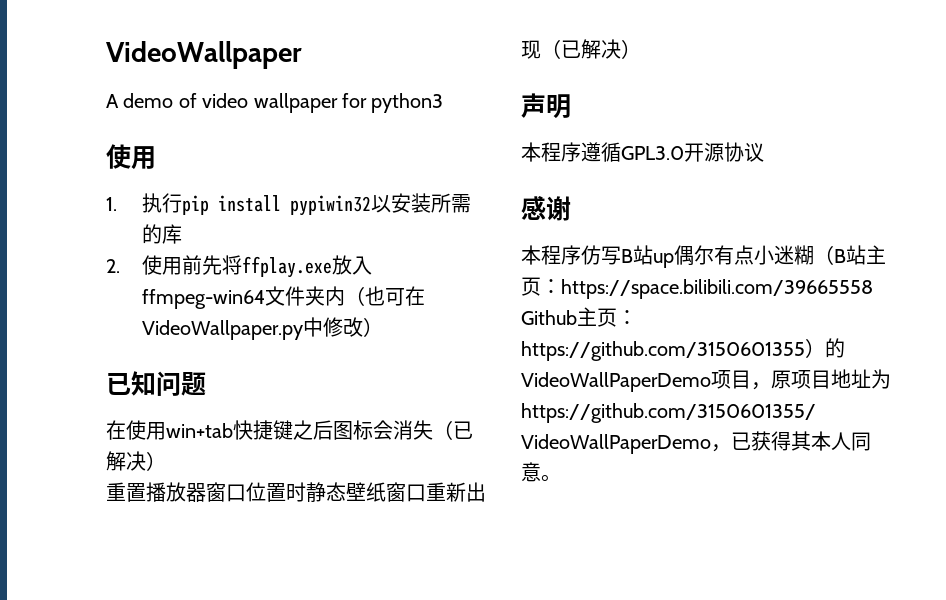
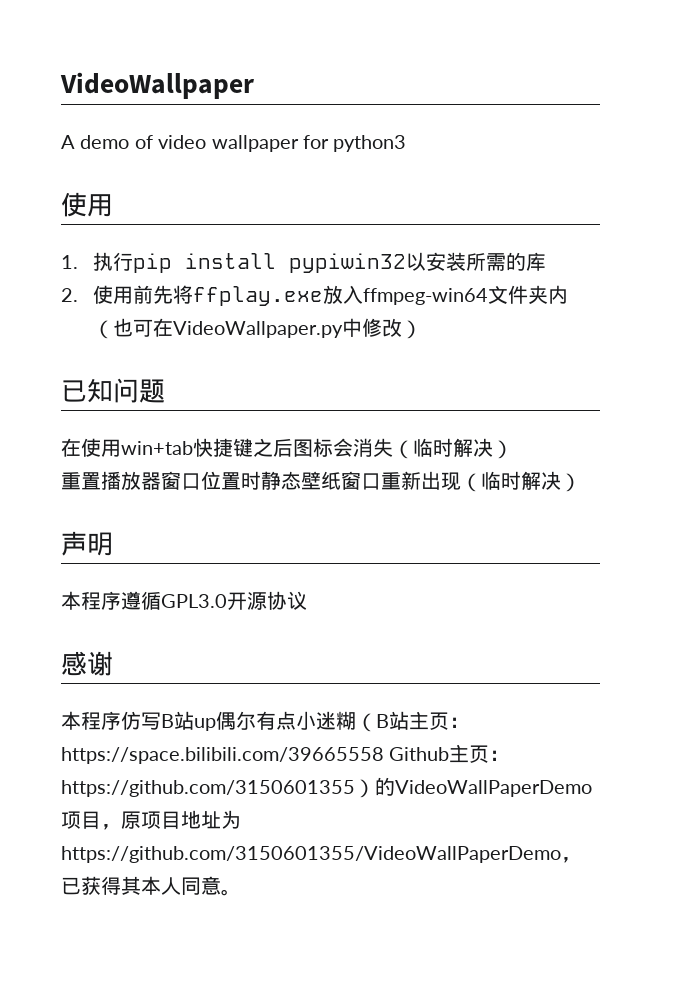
[453,421,473,439] 已 -> [413,438,453,457] 临时
[561,40,581,58] 已 -> [481,471,521,490] 临时

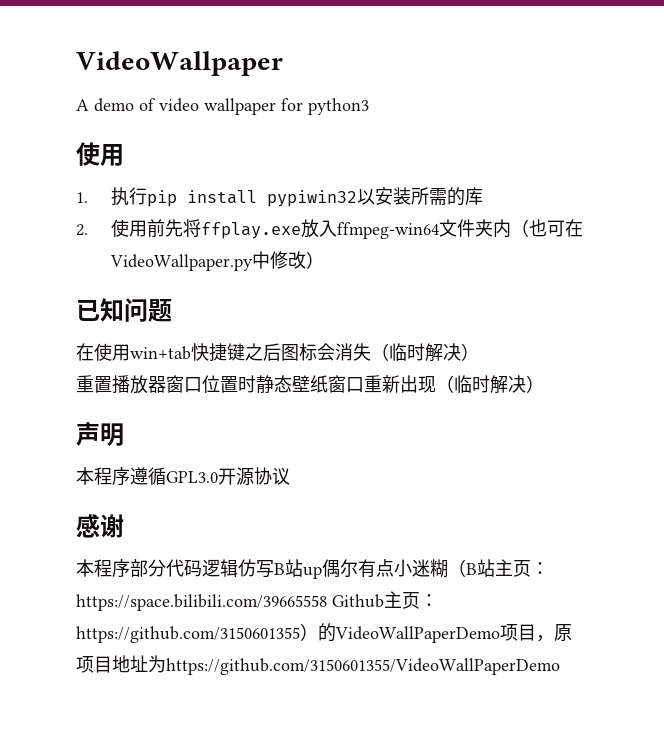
(121, 720) none -> [130,559,238,577] 部分代码逻辑
[561,857,581,863] [61,876,241,896] ，已获得其本人同意。 -> (560, 666) none

